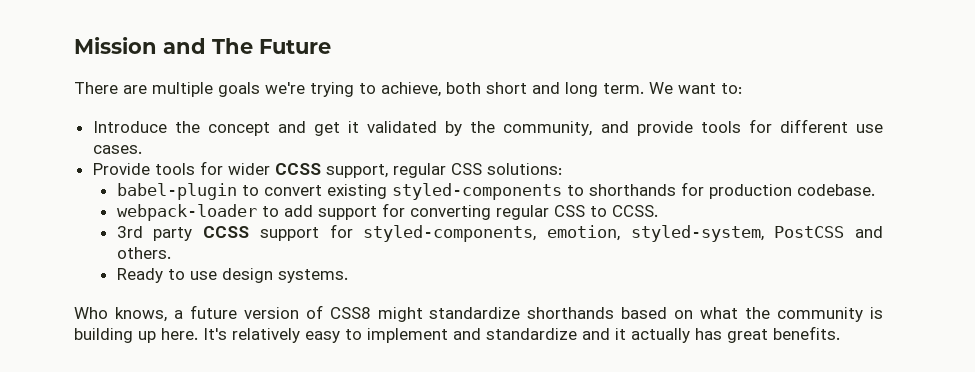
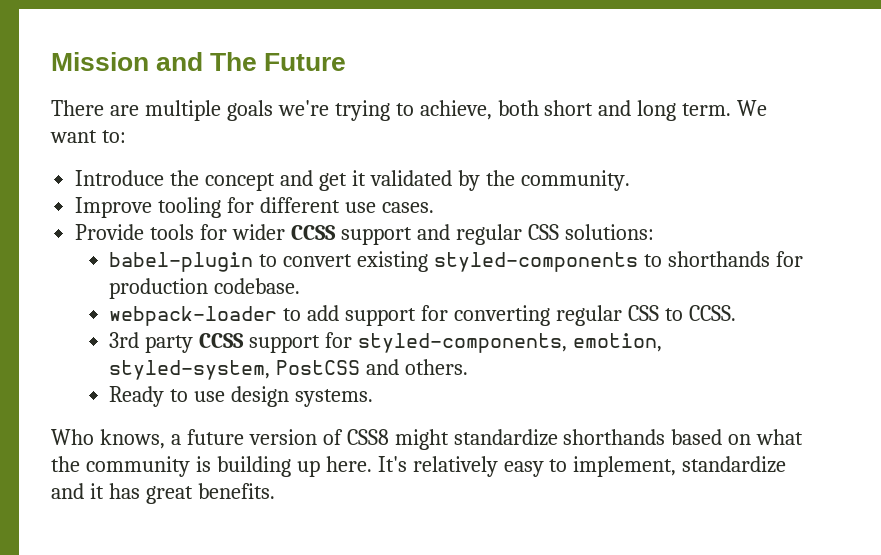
[503,121,741,136] community, and provide tools -> [520,170,630,191] [75,197,222,218] community. // Improve tooling
[325,164,388,178] support, -> [340,224,450,245] support and
[367,328,481,343] implement and -> [573,456,677,477] implement,
[631,328,690,343] actually -> (104, 491) none

